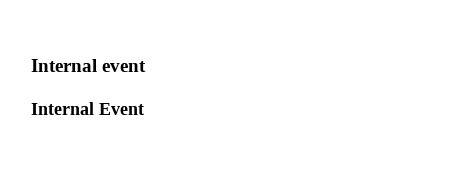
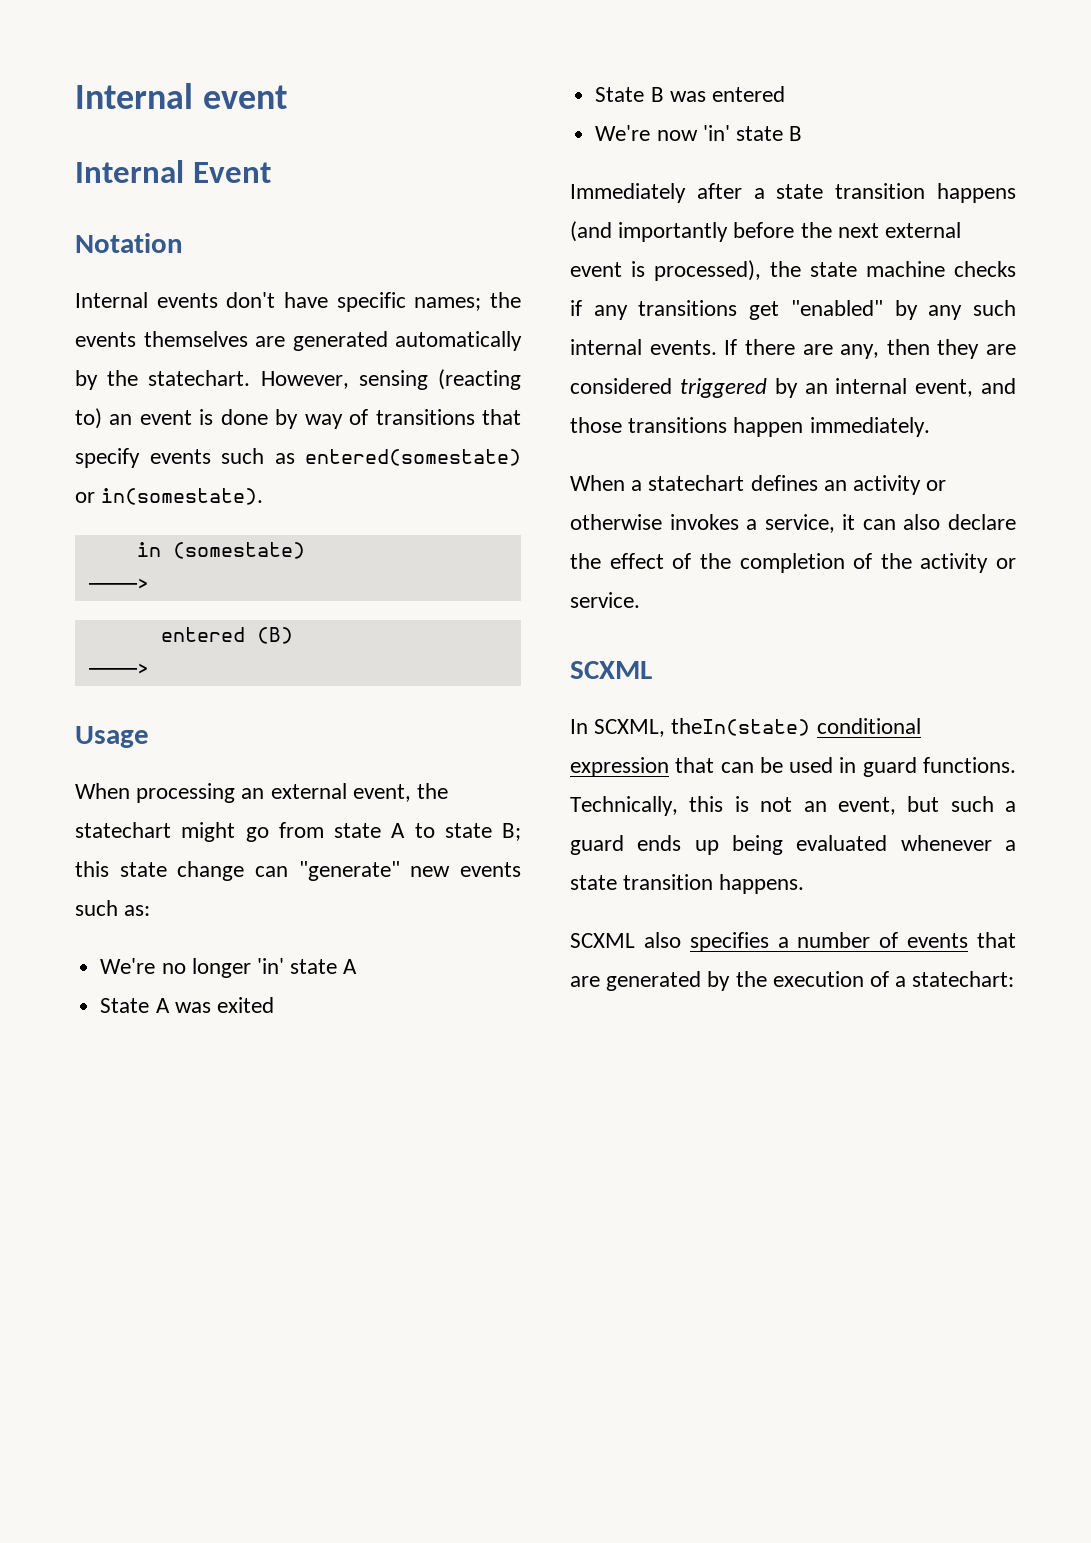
(144, 109) none -> [75,233,183,253] [75,292,521,312] [75,331,522,351] [75,369,521,390] [75,408,521,429] [75,448,521,468] [75,488,264,505] [136,542,305,559] [88,578,149,590] [160,627,293,644] [88,663,149,675] [75,726,149,748] [75,783,449,803] [75,822,521,842] [75,861,521,881] [75,900,151,916] [100,958,358,978] [100,997,274,1013] [595,86,785,102] [595,125,803,141] [570,183,1016,203] [570,221,962,242] [570,260,1016,281] [570,300,1016,320] [570,339,1016,359] [570,378,1016,398] [570,417,930,437] [570,475,947,495] [570,514,1016,533] [570,553,1016,573] [570,592,640,608] [570,661,652,679] [570,718,921,737] [570,757,1016,777] [570,796,1016,816] [570,835,1016,855] [570,874,805,894] [570,932,1016,952] [570,971,1015,991] // Notation // Internal events don't have specific names; the events themselves are generated automatically by the statechart. However, sensing (reacting to) an event is done by way of transitions that specify events such as entered(somestate) or in(somestate). // in (somestate) // ————> // entered (B) // ————> // Usage // When processing an external event, the statechart might go from state A to state B; this state change can "generate" new events such as: // We're no longer 'in' state A // State A was exited // State B was entered // We're now 'in' state B // Immediately after a state transition happens (and importantly before the next external event is processed), the state machine checks if any transitions get "enabled" by any such internal events. If there are any, then they are considered triggered by an internal event, and those transitions happen immediately. // When a statechart defines an activity or otherwise invokes a service, it can also declare the effect of the completion of the activity or service. // SCXML // In SCXML, theIn(state) conditional expression that can be used in guard functions. Technically, this is not an event, but such a guard ends up being evaluated whenever a state transition happens. // SCXML also specifies a number of events that are generated by the execution of a statechart:

